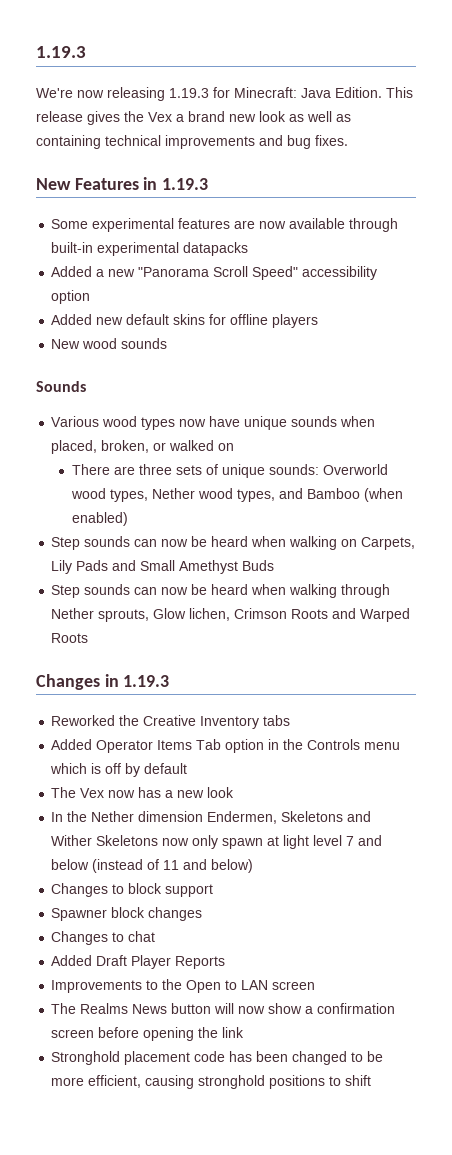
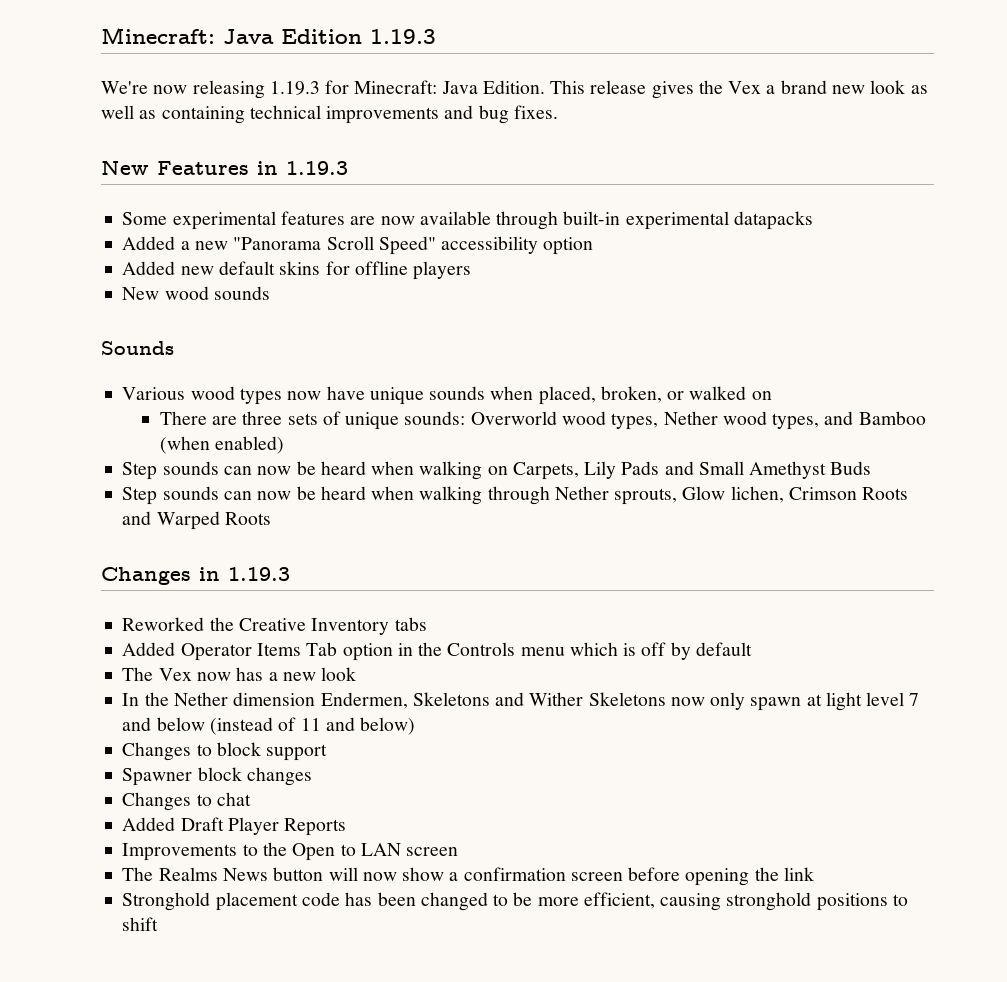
(36, 52) none -> [101,27,362,44] Minecraft: Java Edition

